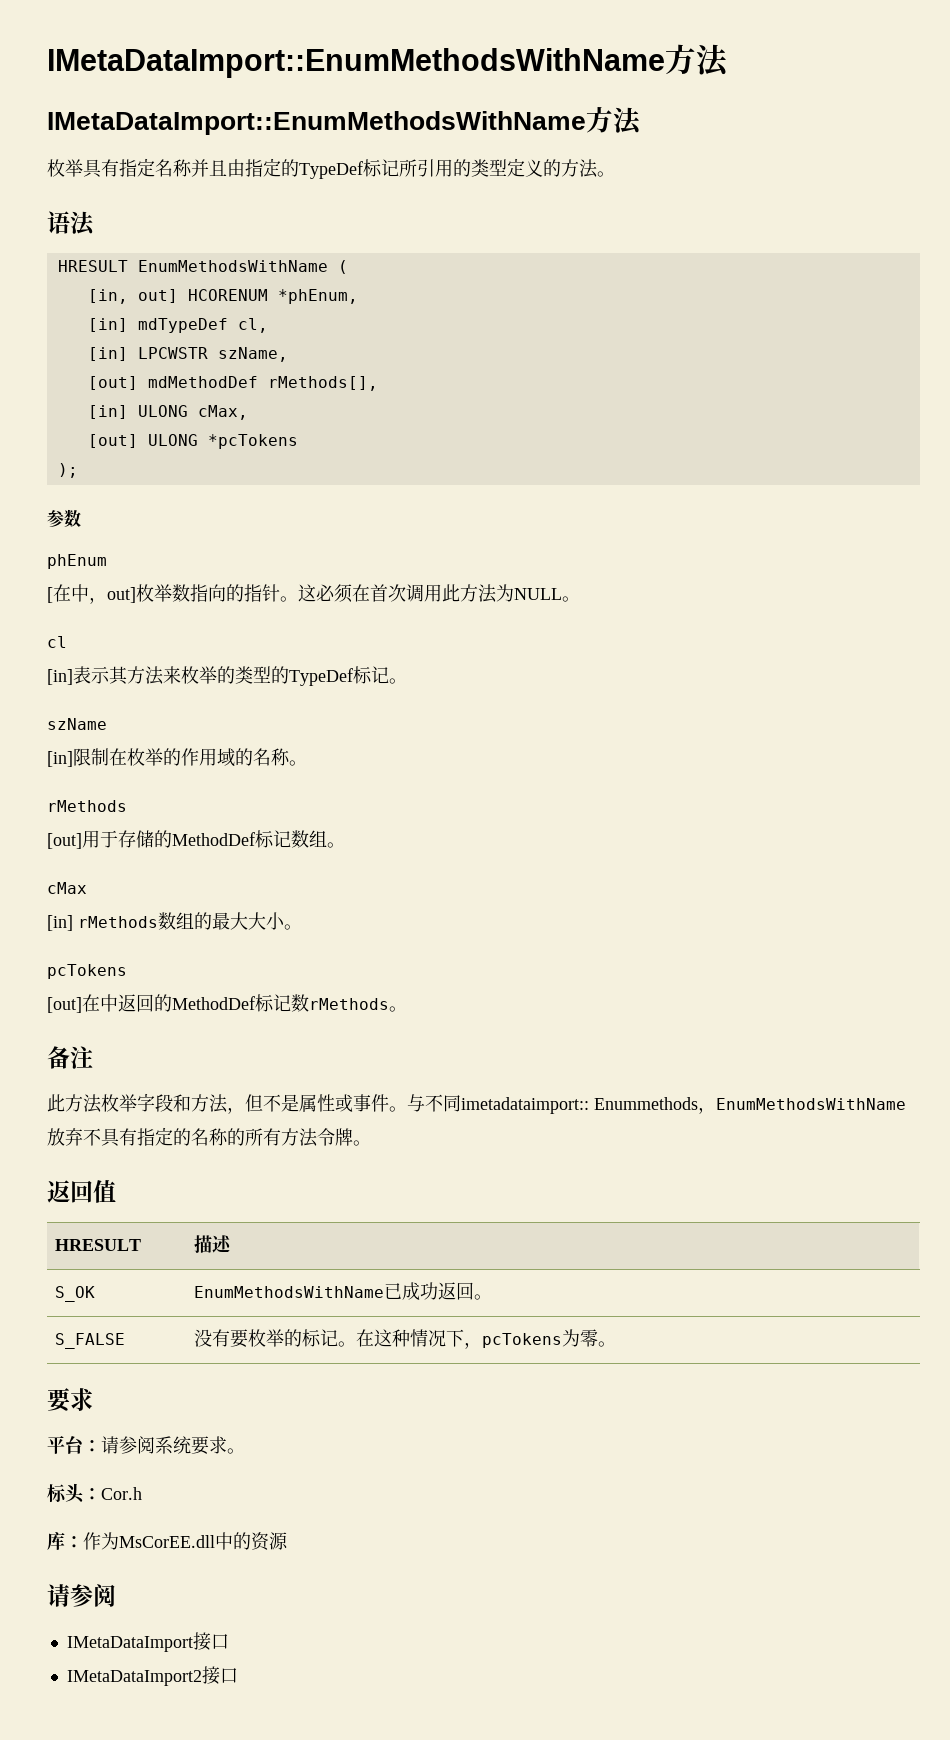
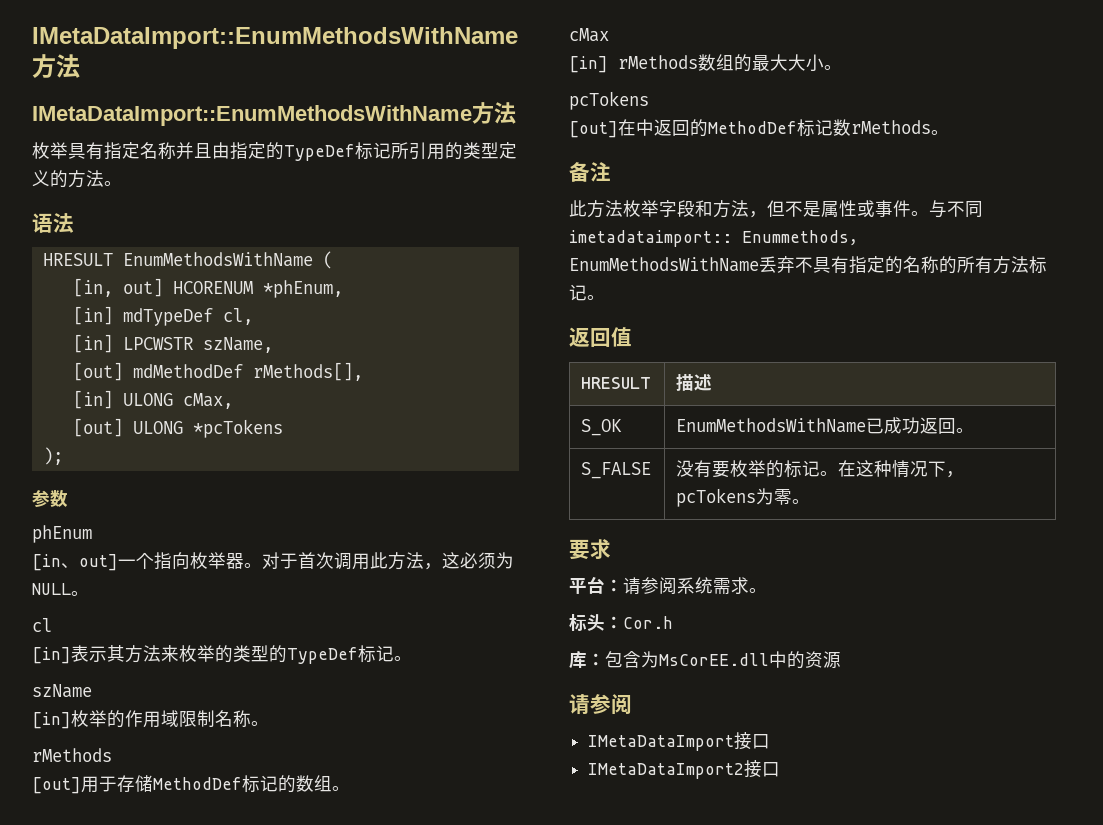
[47,584,370,604] [在中，out]枚举数指向的指针。这必须在 -> [32,552,298,571] [in、out]一个指向枚举器。对于
(497, 593) none -> [424,552,496,570] ，这必须
[73,748,127,766] 限制在 -> (71, 720) none
[235,748,253,766] 的 -> [179,710,215,727] 限制
[154,830,291,848] 的MethodDef标记 -> [153,775,296,793] MethodDef标记的
[47,1128,65,1146] 放 -> [759,256,777,273] 丢
[317,1128,353,1146] 令牌 -> [1029,256,1047,274] [569,284,587,301] 标记
[191,1436,209,1455] 要 -> [713,577,731,594] 需
[83,1532,101,1550] 作 -> [605,651,641,668] 包含

